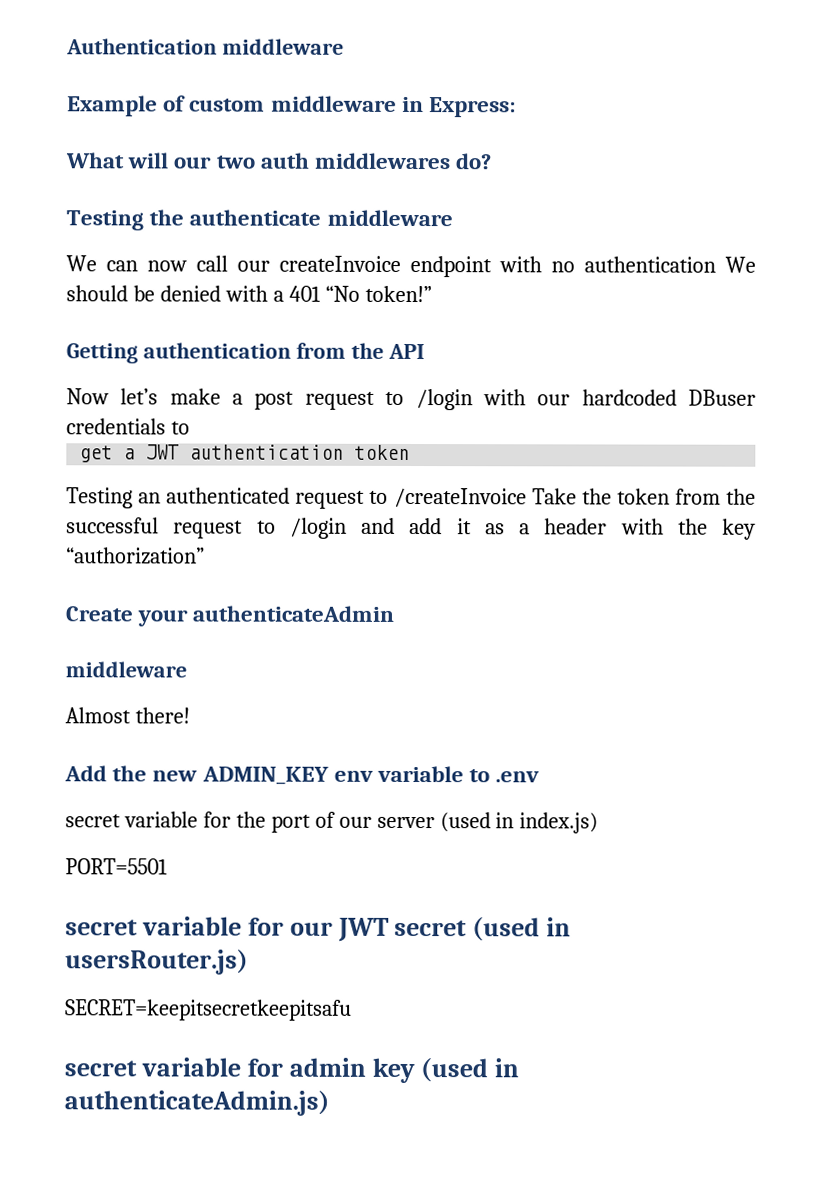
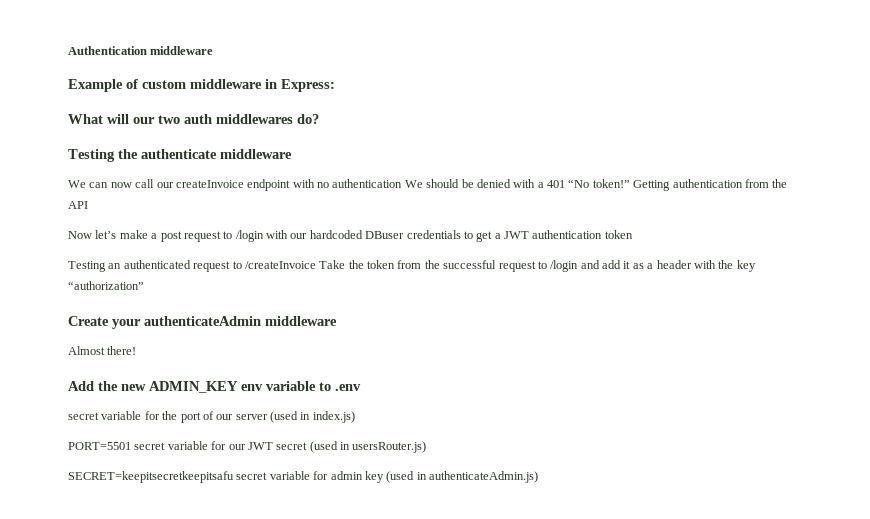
(432, 294) // -> (630, 183) none
(190, 428) // -> (473, 235) none
(395, 613) // -> (261, 321) none
(168, 866) // -> (131, 446) none
(352, 1010) // -> (234, 477) none

